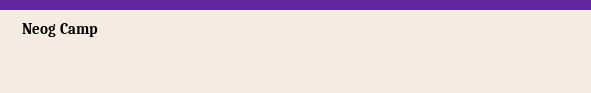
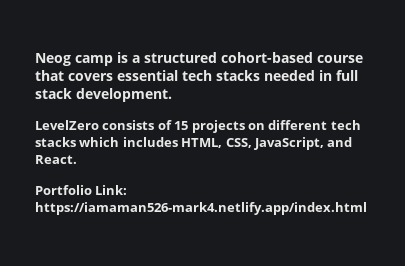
[59,23,98,37] Camp -> [75,52,363,66] [35,70,358,81] [35,88,172,102] [35,120,361,133] [35,137,353,150] [35,155,77,164] [35,185,128,195] [35,202,367,215] camp is a structured cohort-based course that covers essential tech stacks needed in full stack development. // LevelZero consists of 15 projects on different tech stacks which includes HTML, CSS, JavaScript, and React. // Portfolio Link: https://iamaman526-mark4.netlify.app/index.html

